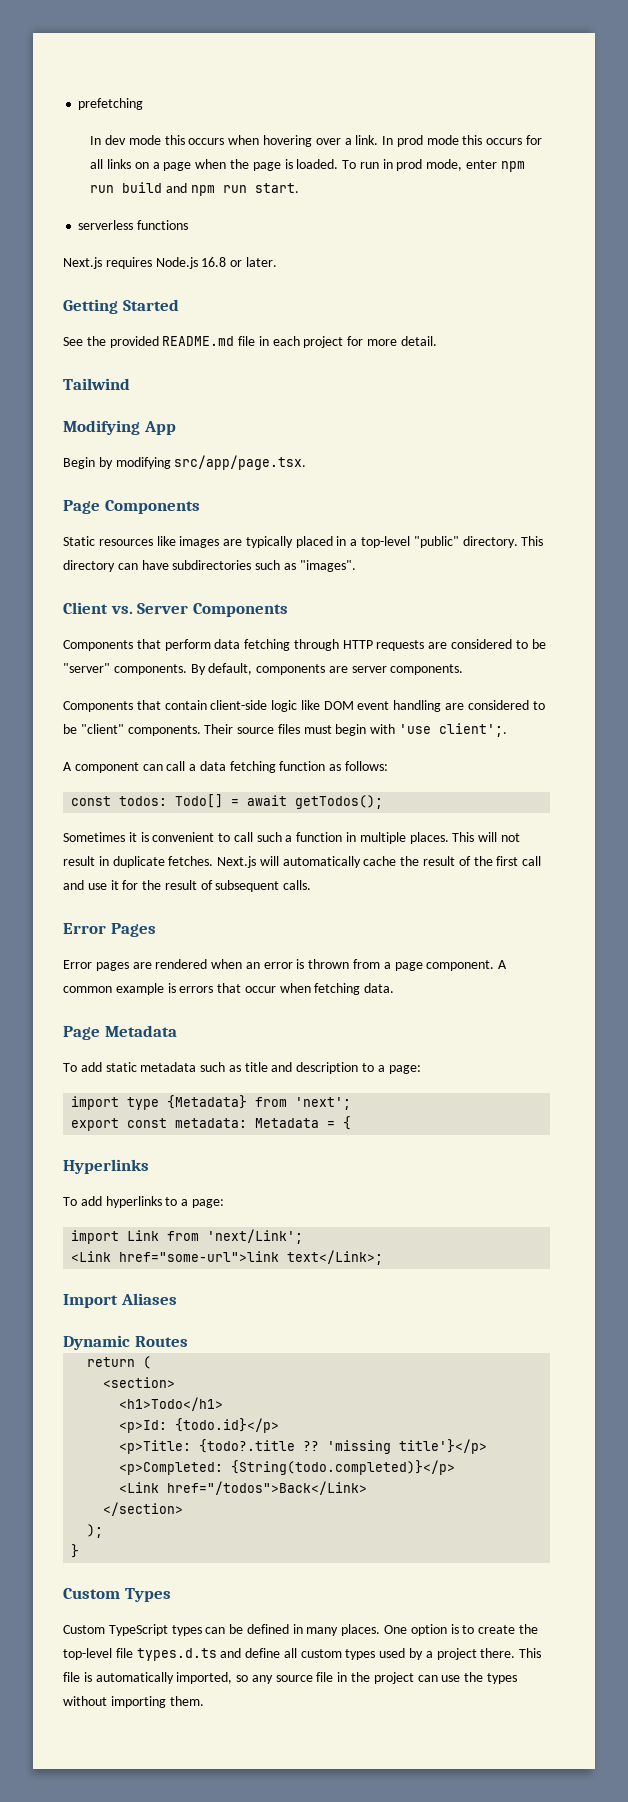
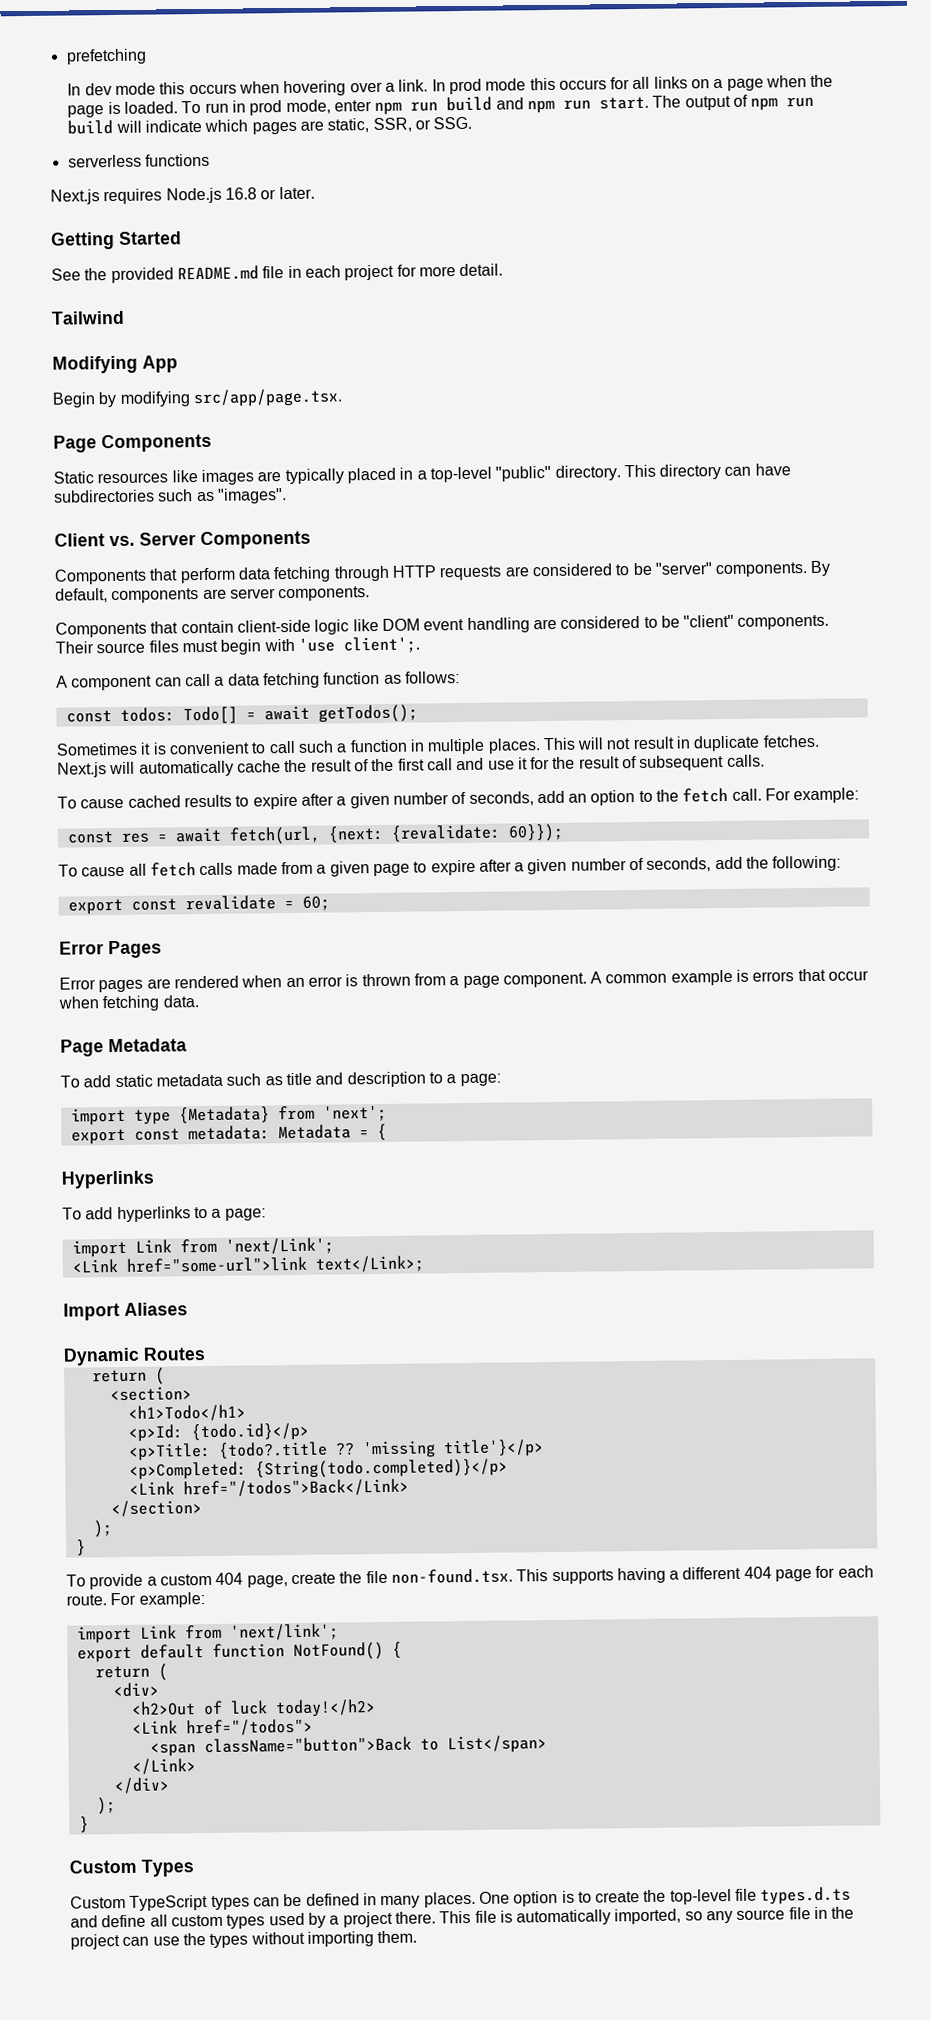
(299, 188) none -> [652,94,815,111] [67,116,473,135] The output of npm run build will indicate which pages are static, SSR, or SSG.
(312, 885) none -> [57,787,860,810] [66,823,564,845] [58,855,842,877] [67,895,330,915] // To cause cached results to expire after a given number of seconds, add an option to the fetch call. For example: // const res = await fetch(url, {next: {revalidate: 60}}); // To cause all fetch calls made from a given page to expire after a given number of seconds, add the following: // export const revalidate = 60;
(80, 1551) none -> [66,1565,874,1590] [66,1592,205,1608] [76,1623,339,1644] [76,1641,402,1663] [94,1663,168,1681] [112,1682,159,1698] [130,1699,376,1718] [131,1718,313,1737] [149,1735,547,1757] [131,1758,196,1775] [113,1777,170,1795] [96,1797,116,1815] [78,1816,89,1833] // To provide a custom 404 page, create the file non-found.tsx. This supports having a different 404 page for each route. For example: // import Link from 'next/link'; // export default function NotFound() { // return ( // <div> // <h2>Out of luck today!</h2> // <Link href="/todos"> // <span className="button">Back to List</span> // </Link> // </div> // ); // }

